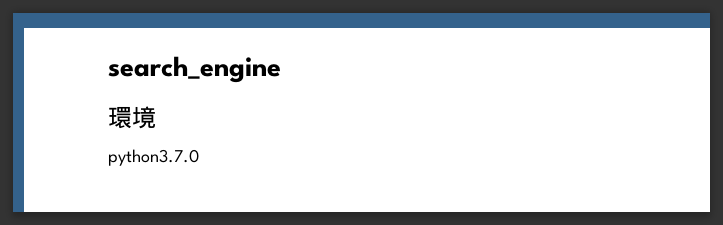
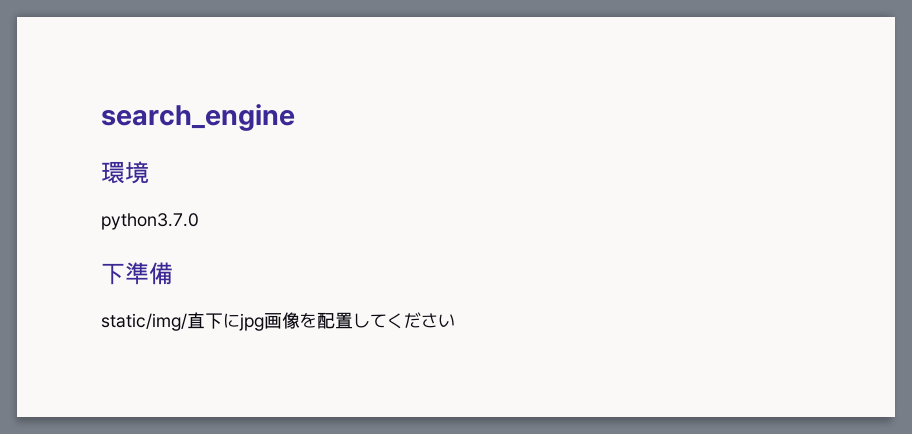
(199, 157) none -> [101,262,173,285] [101,312,455,331] // 下準備 // static/img/直下にjpg画像を配置してください

